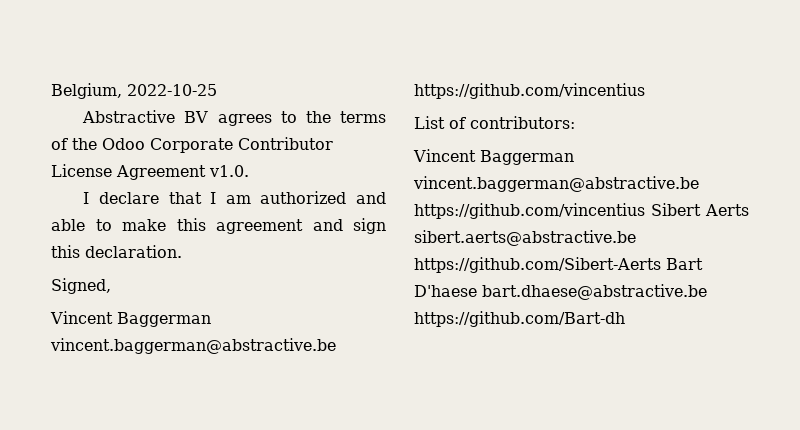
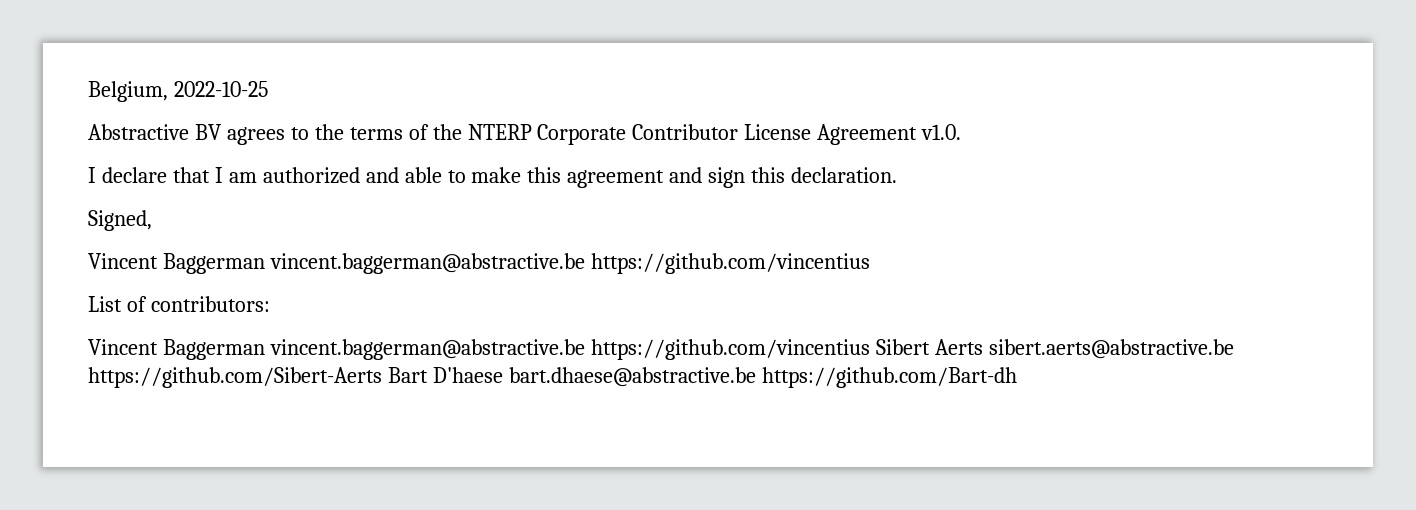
[102,138,145,150] Odoo -> [467,124,532,140] NTERP

